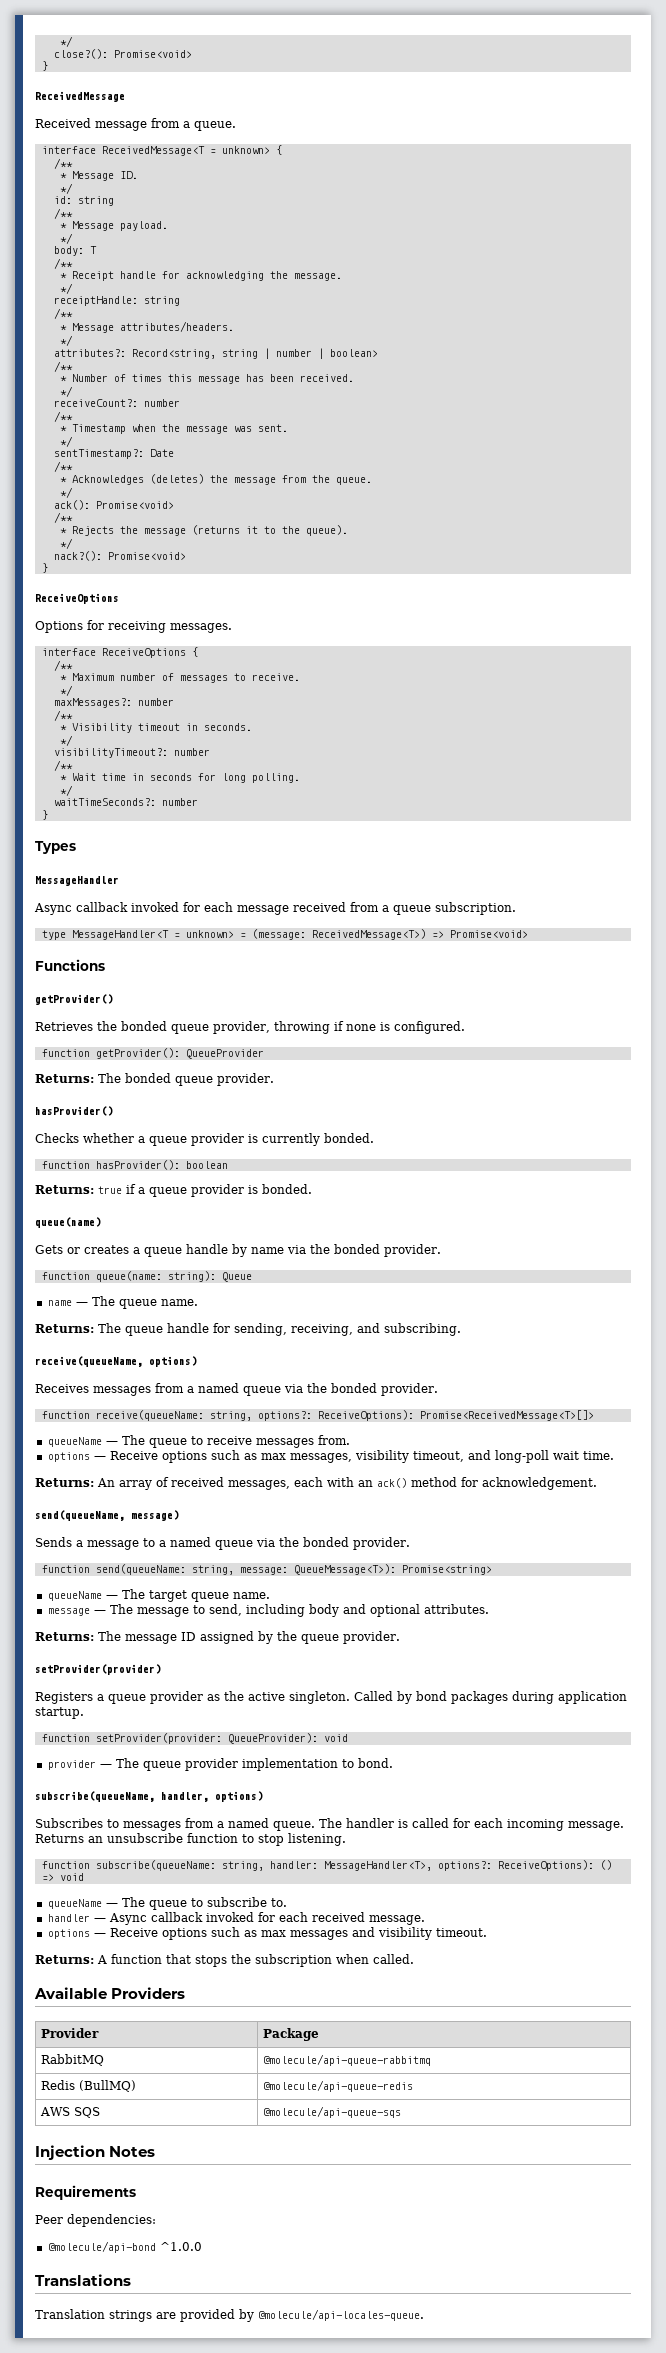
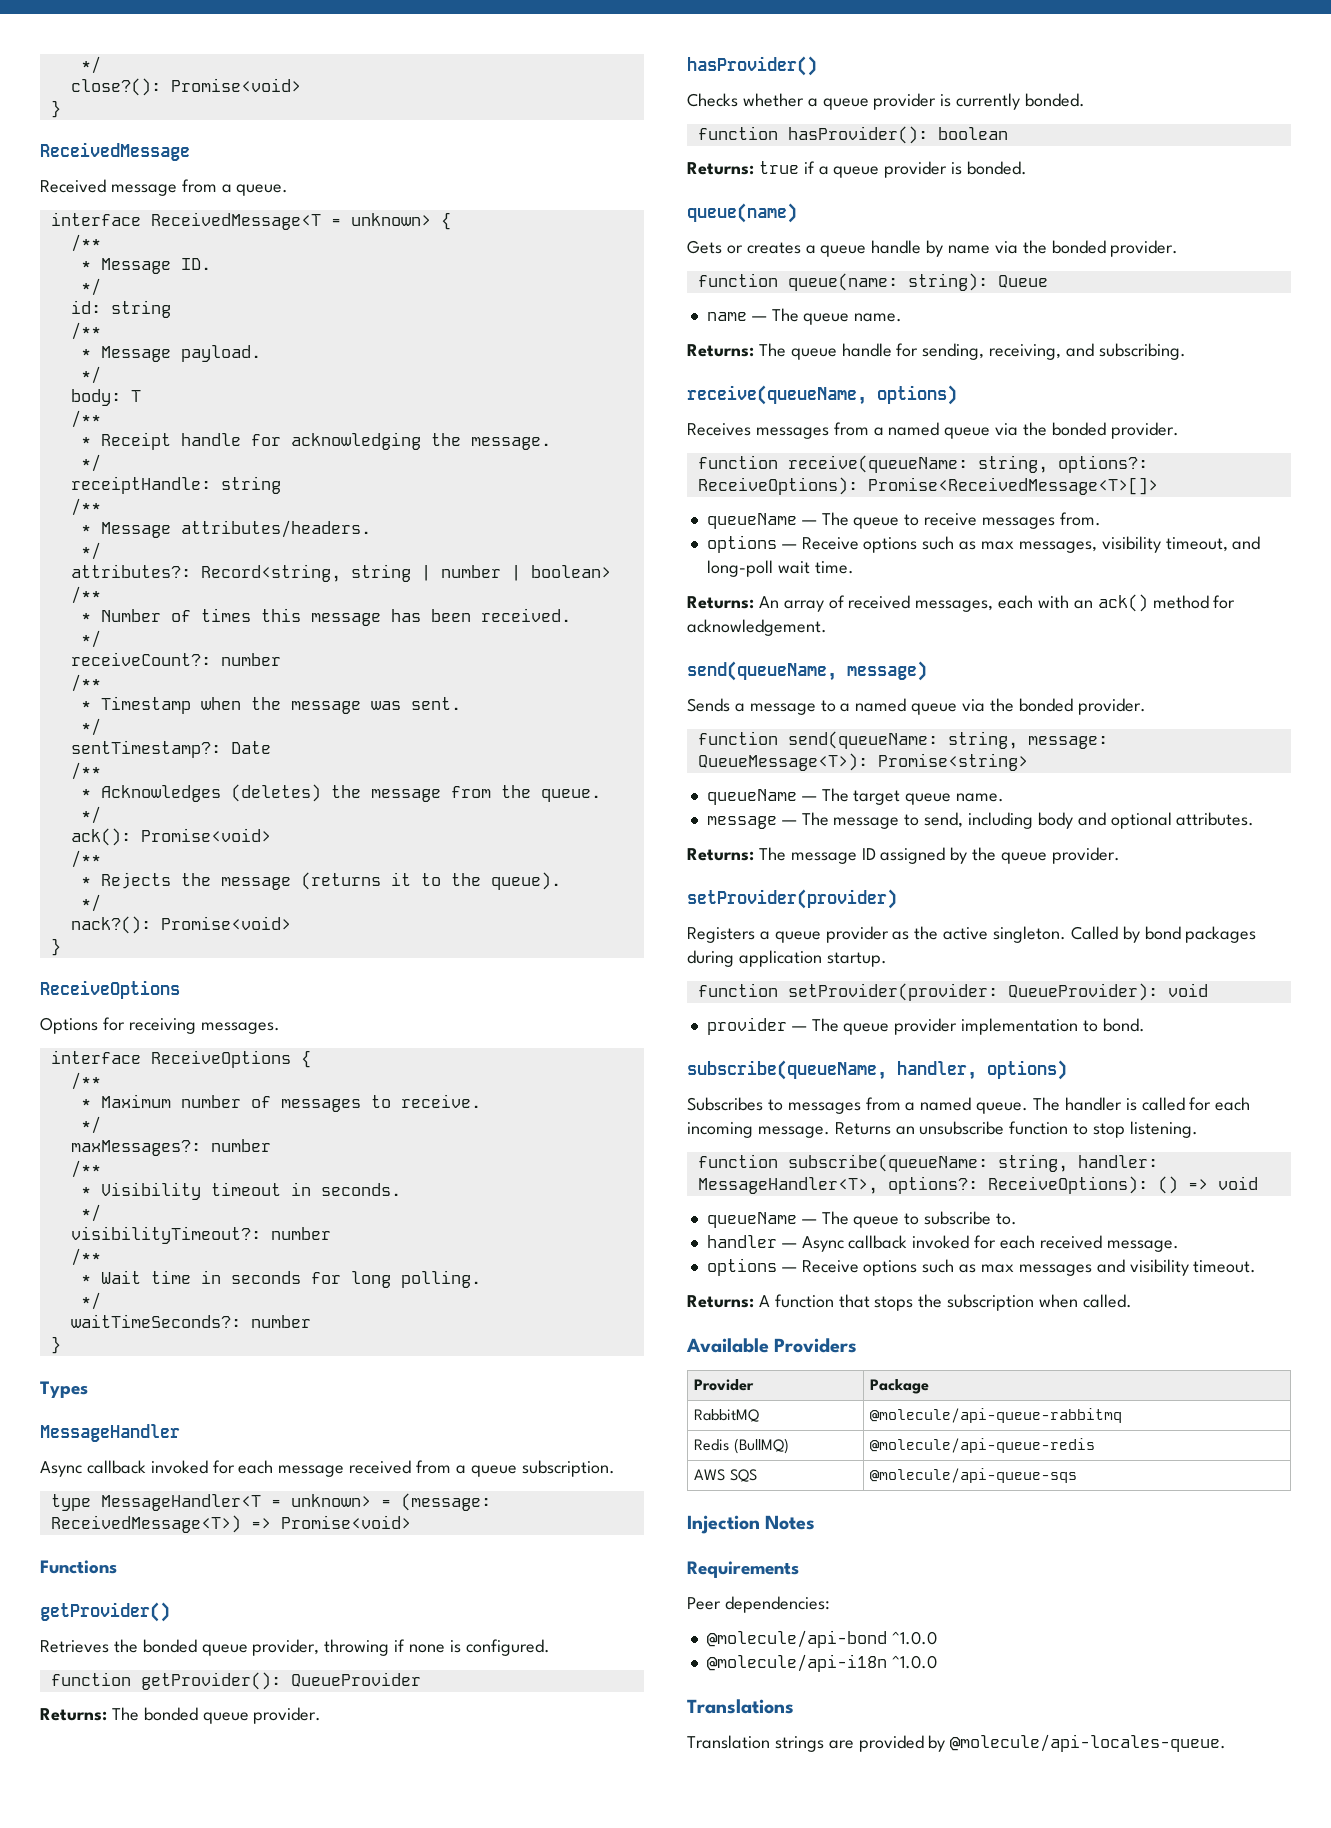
(202, 2246) none -> [706,1654,937,1672] // @molecule/api-i18n ^1.0.0

